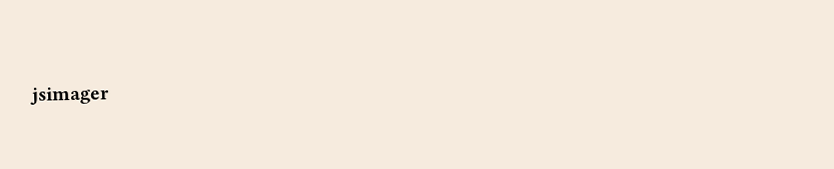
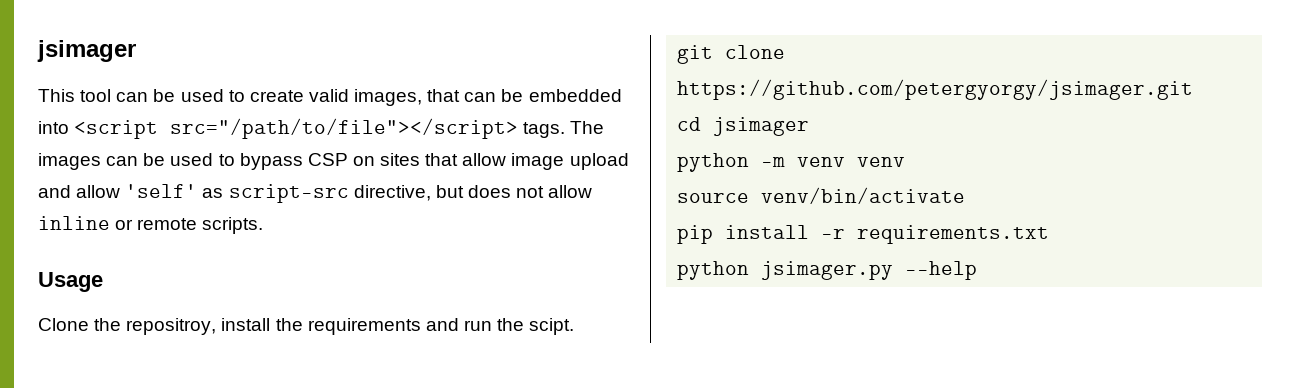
[29,86,110,105] jsimager -> [37,40,136,62] [38,89,622,106] [38,118,605,139] [38,153,629,170] [38,184,593,203] [38,216,264,234] [38,272,103,292] [38,318,575,335] [677,45,786,64] [677,79,1194,100] [677,117,810,136] [677,153,906,172] [677,187,966,204] [677,225,1050,244] [677,261,978,280] jsimager // This tool can be used to create valid images, that can be embedded into <script src="/path/to/file"></script> tags. The images can be used to bypass CSP on sites that allow image upload and allow 'self' as script-src directive, but does not allow inline or remote scripts. // Usage // Clone the repositroy, install the requirements and run the scipt. // git clone https://github.com/petergyorgy/jsimager.git // cd jsimager // python -m venv venv // source venv/bin/activate // pip install -r requirements.txt // python jsimager.py --help

